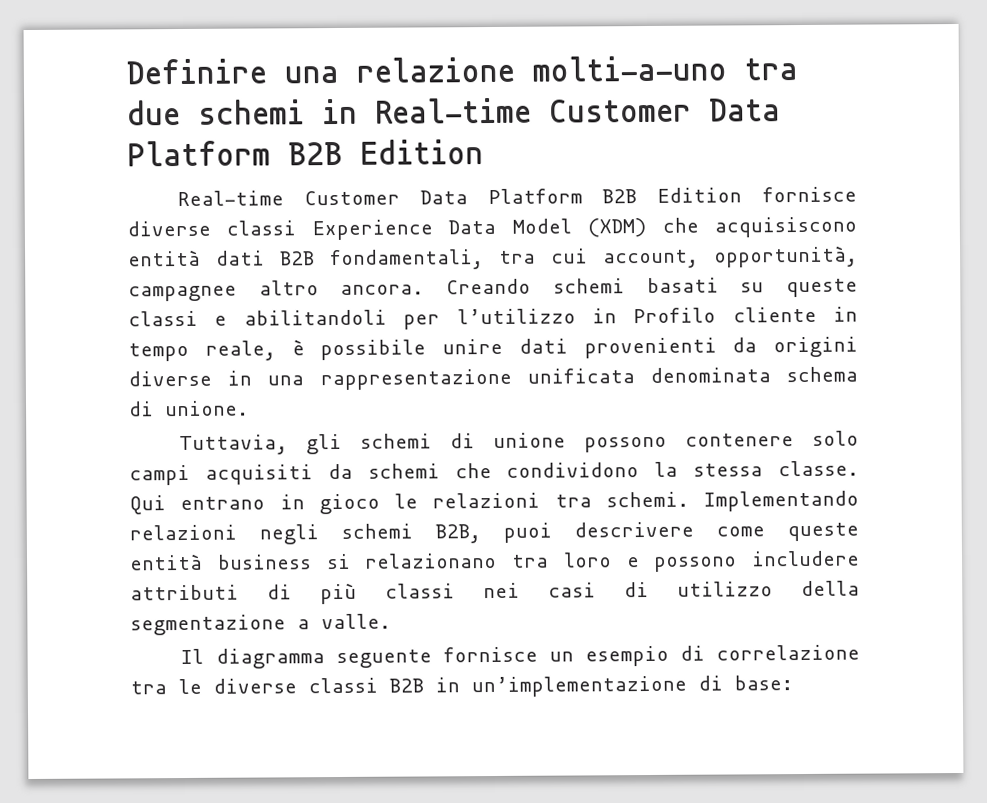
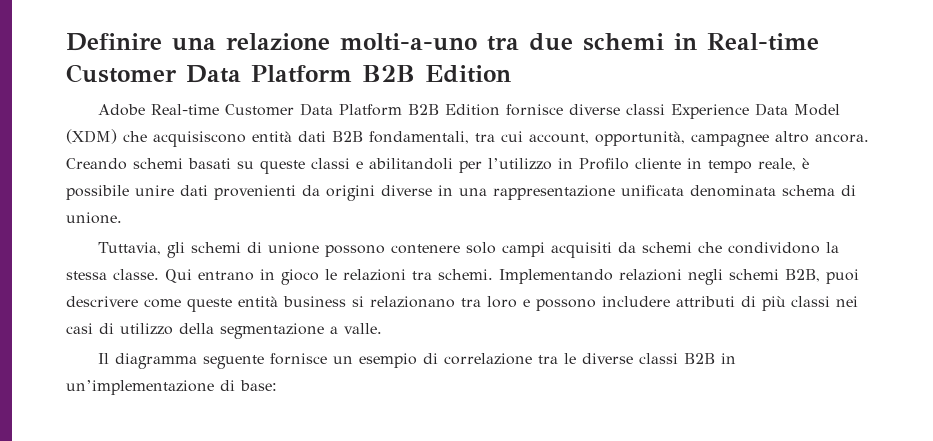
(484, 152) none -> [97,104,145,116] Adobe

